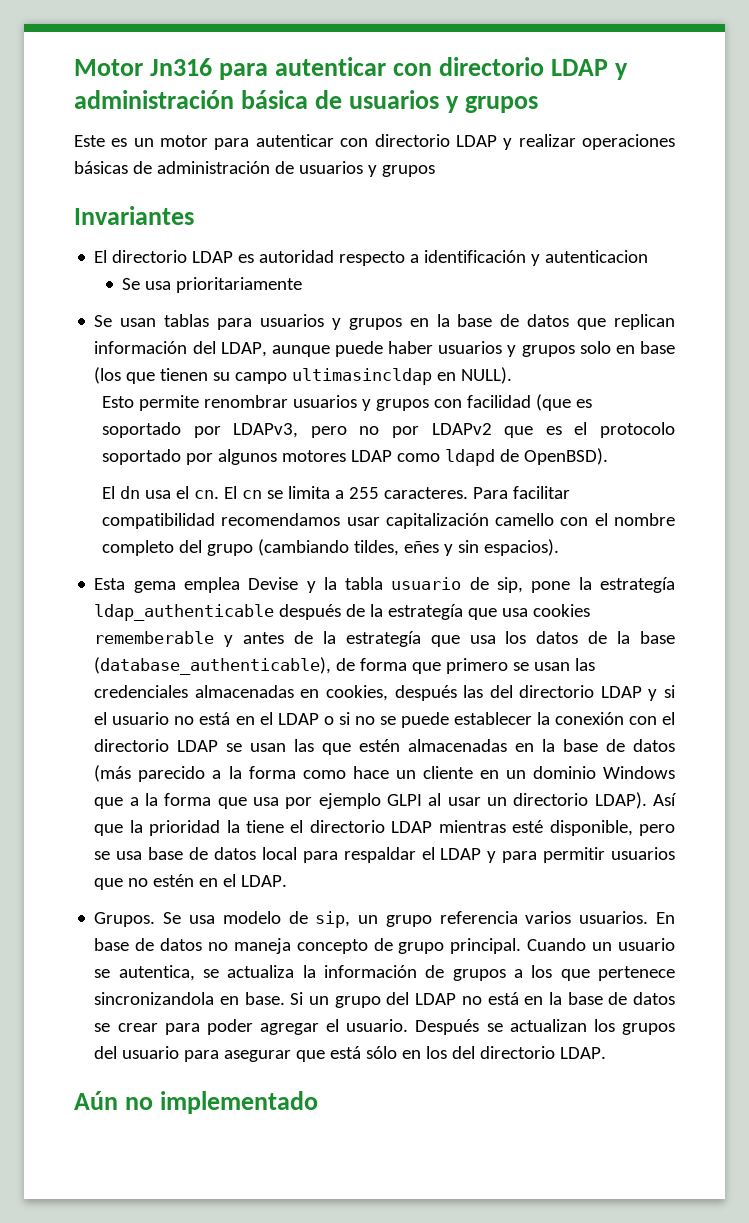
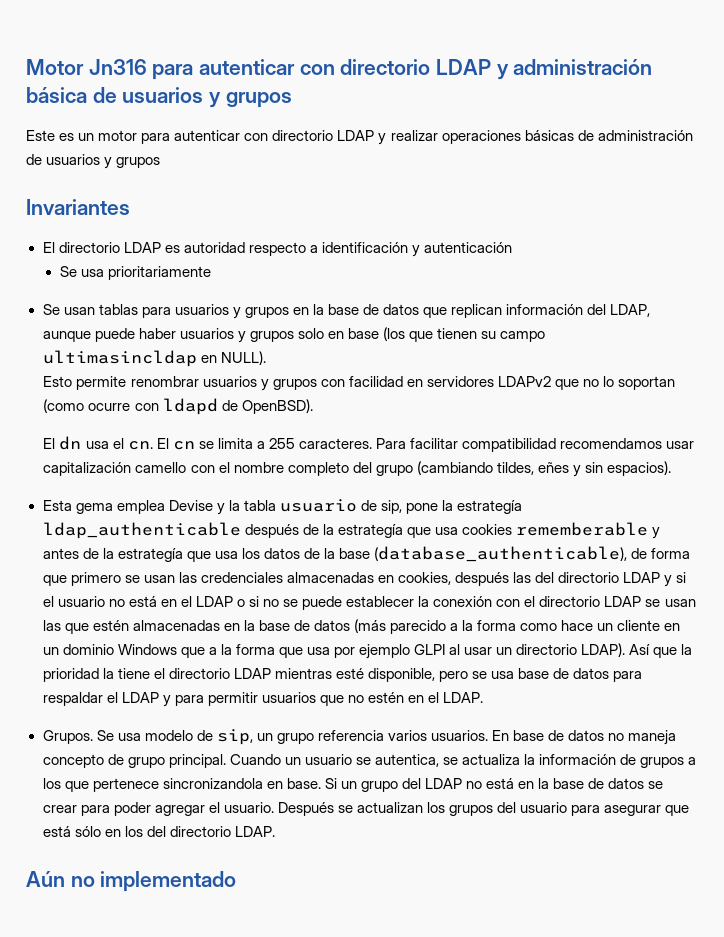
[545,250,649,263] autenticacion -> [423,242,512,253] autenticación
[535,394,592,411] [101,422,675,438] [101,449,440,465] (que es soportado por LDAPv3, pero no por LDAPv2 que es el protocolo soportado por algunos motores LDAP como -> [406,376,676,390] [43,399,159,413] en servidores LDAPv2 que no lo soportan (como ocurre con
[261,847,297,860] local -> (610, 673) none

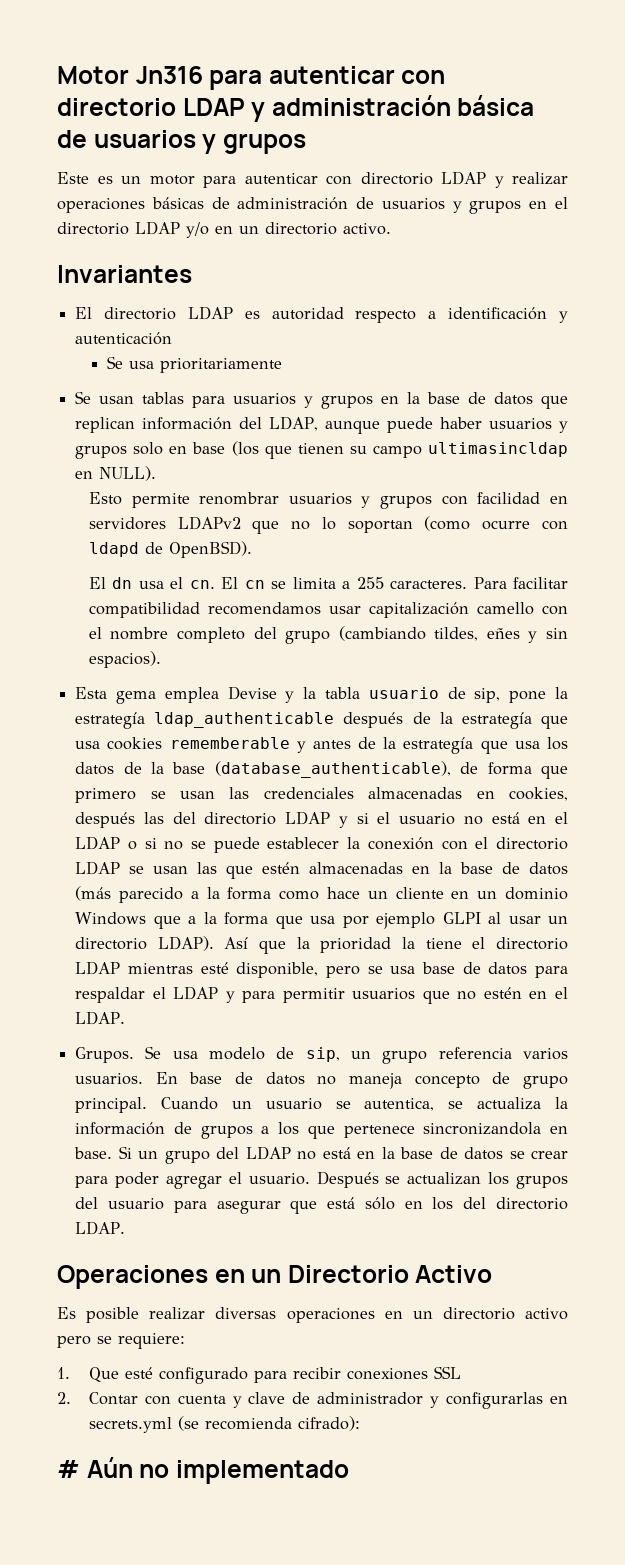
(161, 162) none -> [529,197,568,209] [57,221,391,238] en el directorio LDAP y/o en un directorio activo.
(275, 831) none -> [57,1265,493,1289] [57,1307,568,1323] [57,1333,185,1349] [57,1366,461,1384] [57,1392,568,1409] [88,1416,360,1433] [57,1460,80,1478] Operaciones en un Directorio Activo // Es posible realizar diversas operaciones en un directorio activo pero se requiere: // 1. Que esté configurado para recibir conexiones SSL // 2. Contar con cuenta y clave de administrador y configurarlas en secrets.yml (se recomienda cifrado): // #

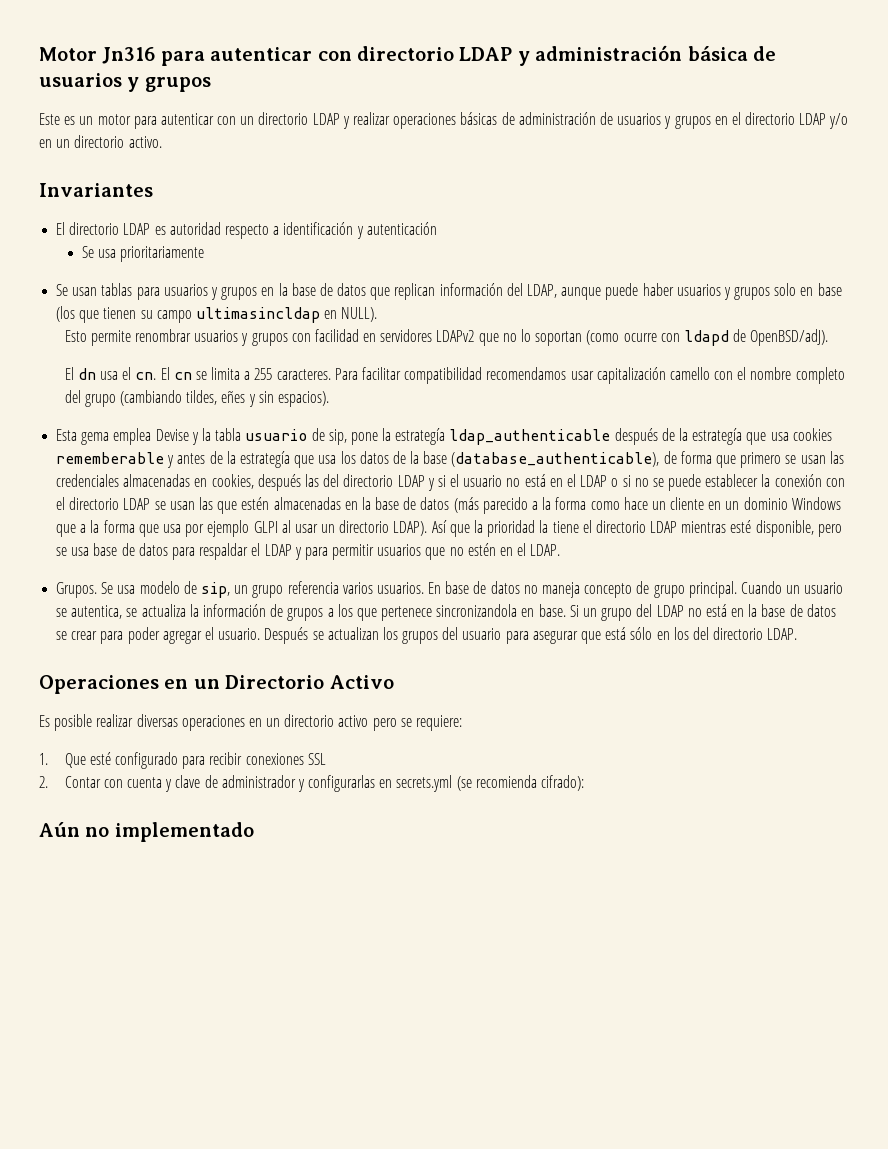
(352, 180) none -> [240,116,255,125] un
[168,541,252,558] OpenBSD). -> [750,329,829,346] OpenBSD/adJ).
[57,1460,80,1478] # -> (585, 783) none

